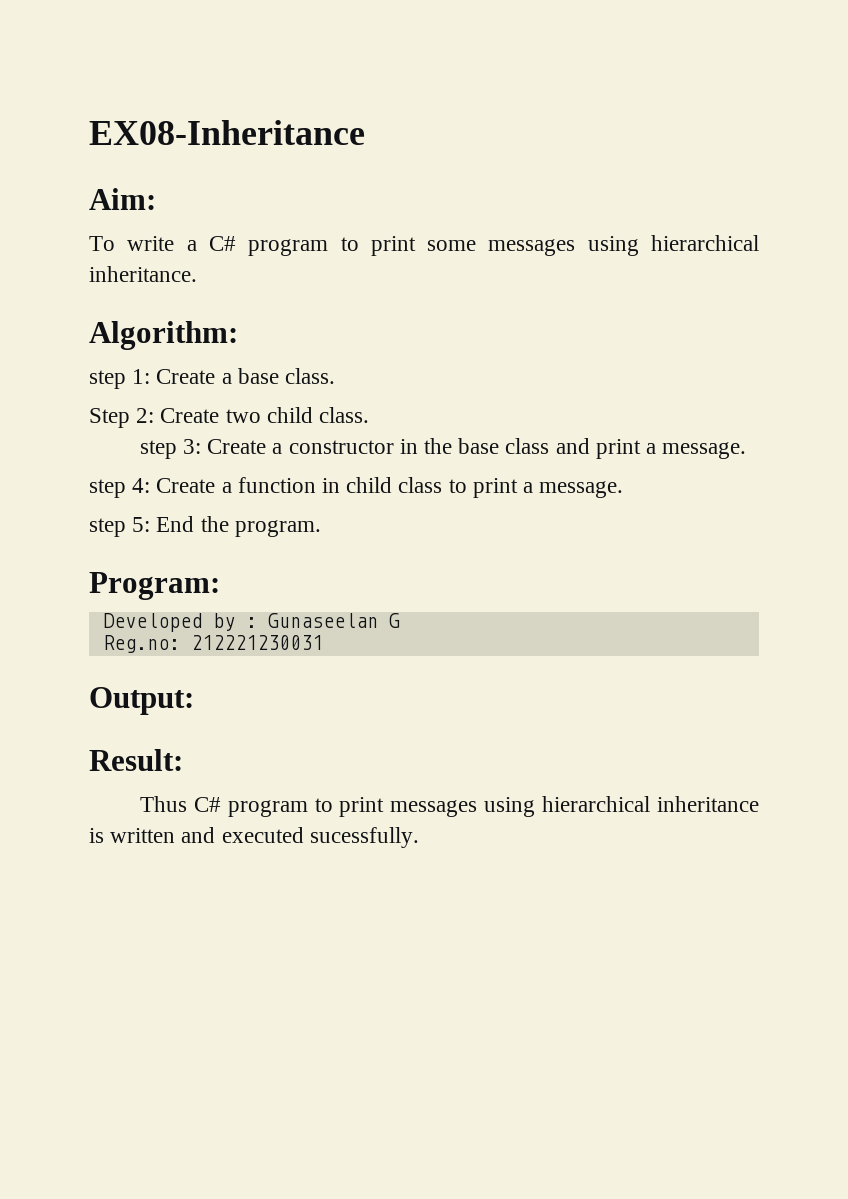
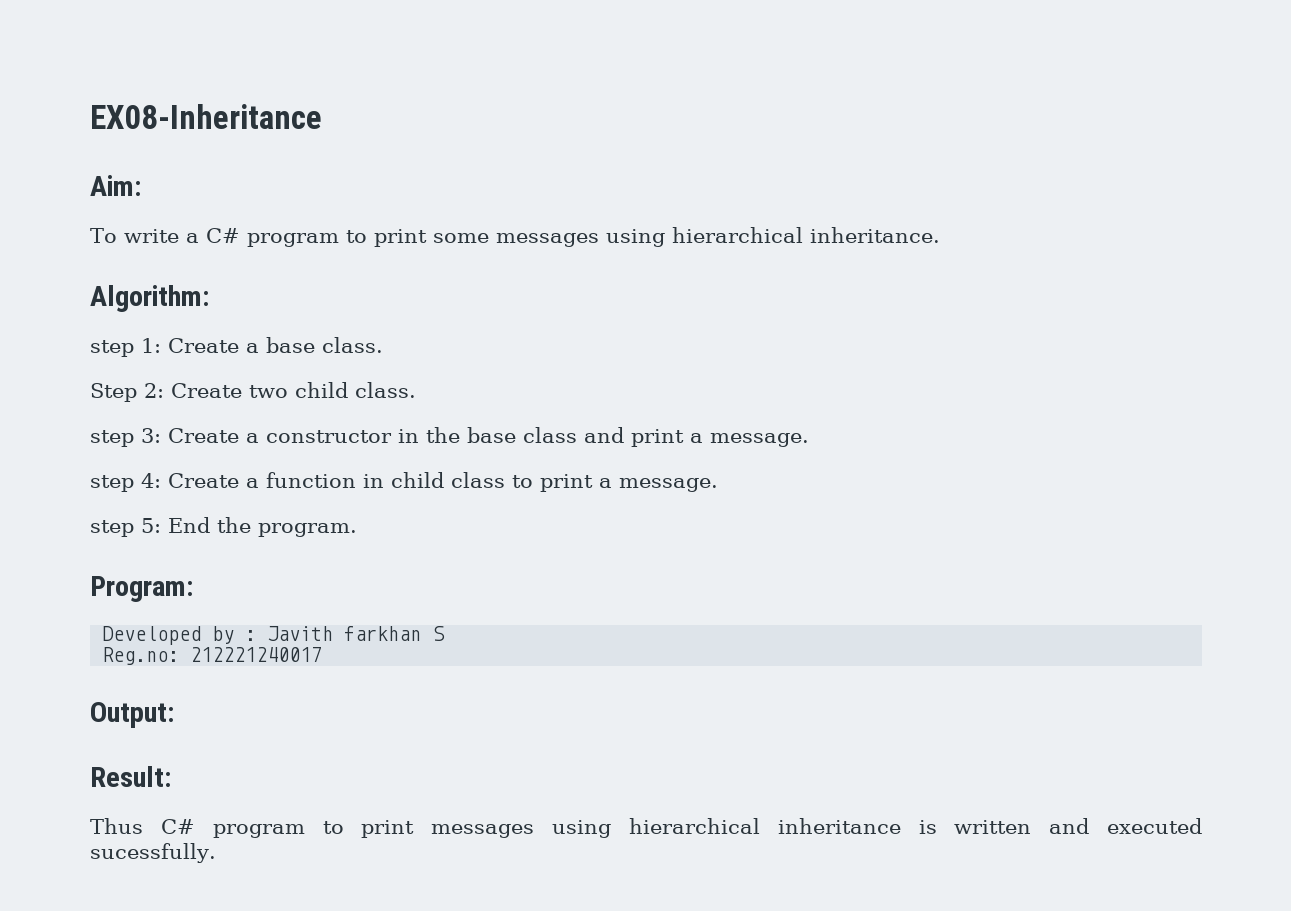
[267,613,400,628] Gunaseelan G -> [267,626,446,641] Javith farkhan S
[190,635,323,650] 212221230031 -> [190,647,323,662] 212221240017

